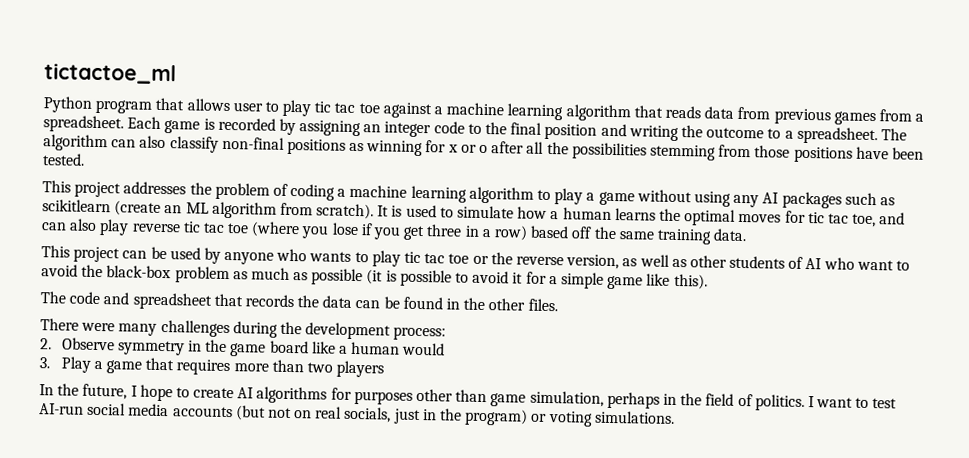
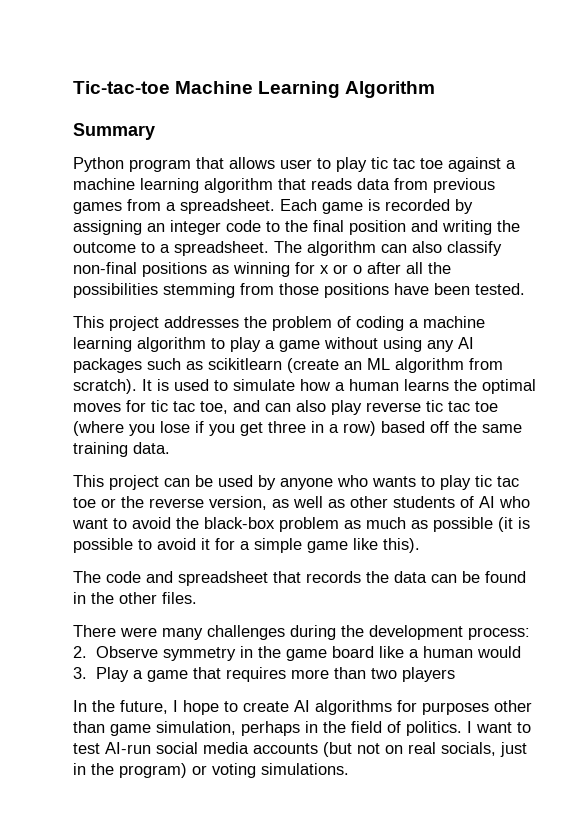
[44,63,177,85] tictactoe_ml -> [73,81,436,98] [73,123,155,140] Tic-tac-toe Machine Learning Algorithm // Summary

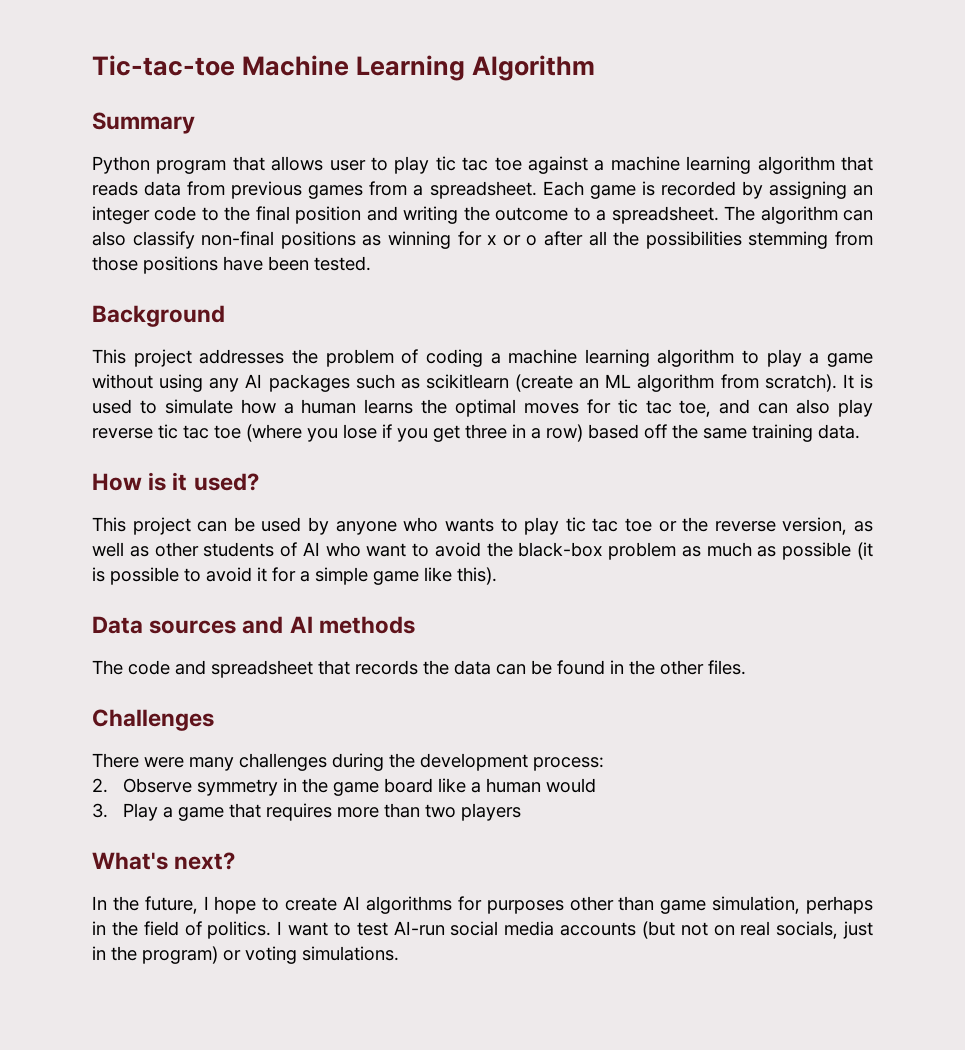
(525, 289) none -> [92,305,225,327] // Background
(170, 448) none -> [92,472,259,491] // How is it used?
(420, 545) none -> [92,616,415,634] // Data sources and AI methods
(197, 598) none -> [92,709,214,731] // Challenges
(455, 674) none -> [92,852,236,870] // What's next?

